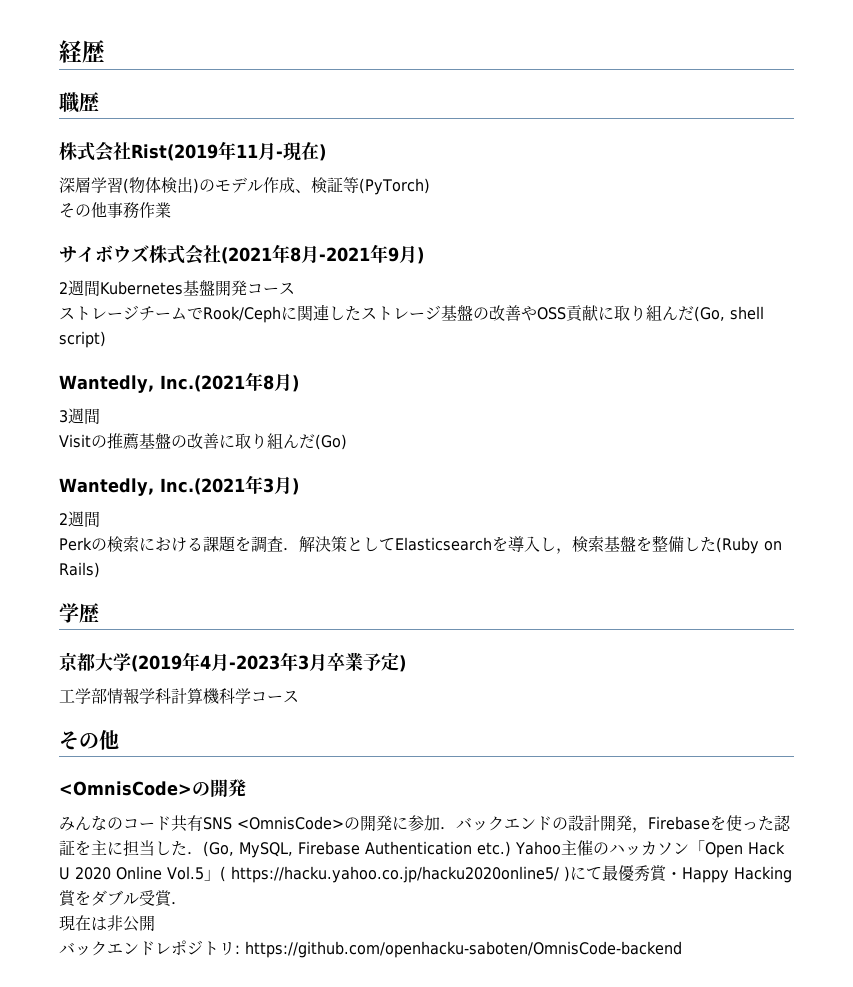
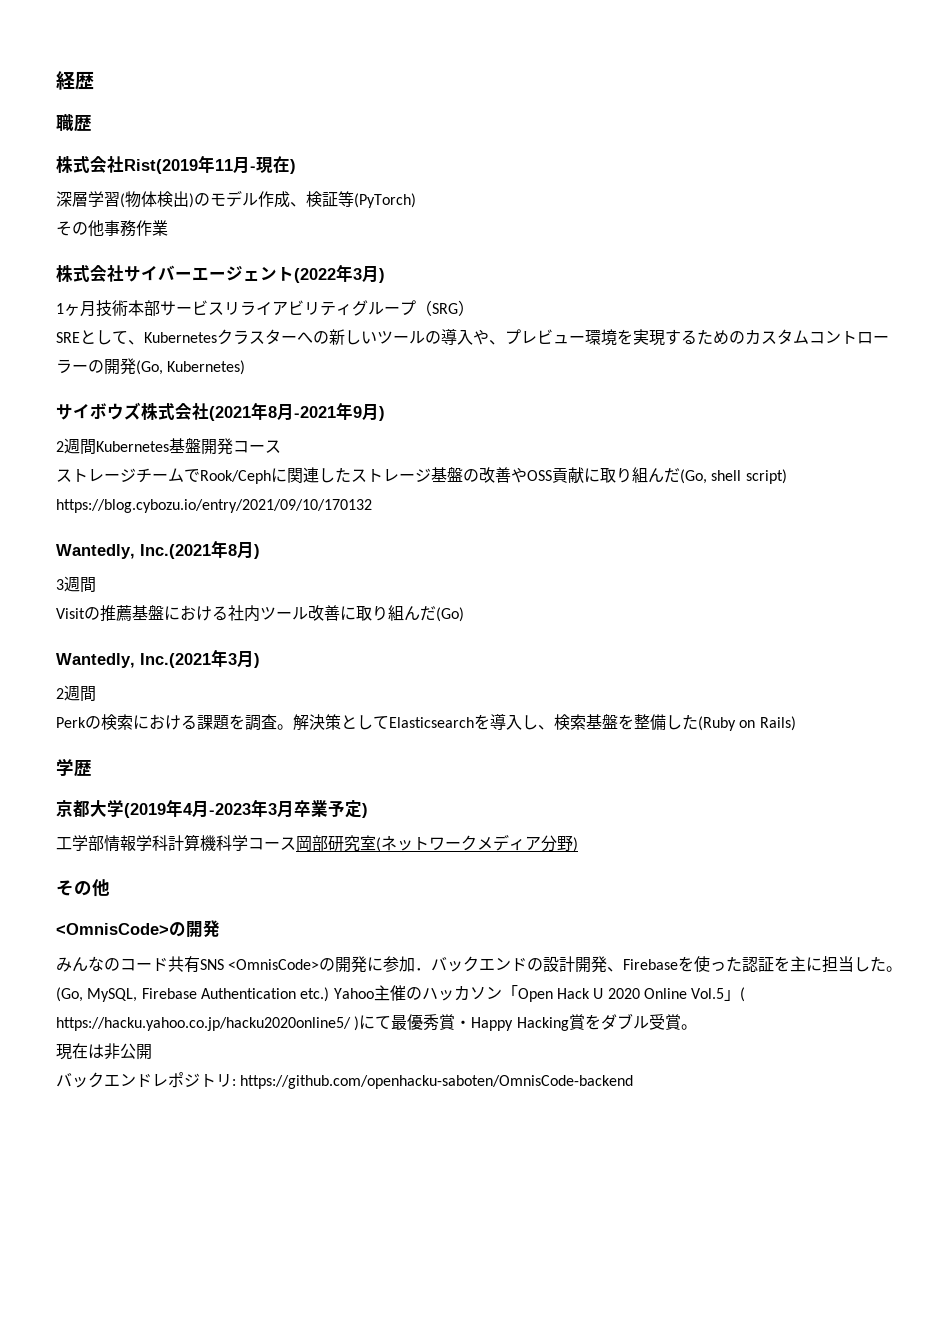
(171, 210) none -> [56,264,385,283] [56,300,474,317] [56,328,889,346] [56,358,246,375] // 株式会社サイバーエージェント(2022年3月) // 1ヶ月技術本部サービスリライアビリティグループ（SRG） // SREとして、Kubernetesクラスターへの新しいツールの導入や、プレビュー環境を実現するためのカスタムコントローラーの開発(Go, Kubernetes)
(106, 339) none -> [56,499,372,513] https://blog.cybozu.io/entry/2021/09/10/170132
[171,435,187,448] の -> [164,605,308,622] における社内ツール
[283,548,299,551] ． -> [277,724,293,730] 。
[556,548,572,554] ， -> [538,725,554,730] 、
(299, 696) none -> [296,834,578,852] 岡部研究室(ネットワークメディア分野)
[632,827,648,833] ， -> [607,967,624,972] 、
[187,852,203,855] ． -> [886,966,903,972] 。
[171,902,187,905] ． -> [680,1024,697,1030] 。

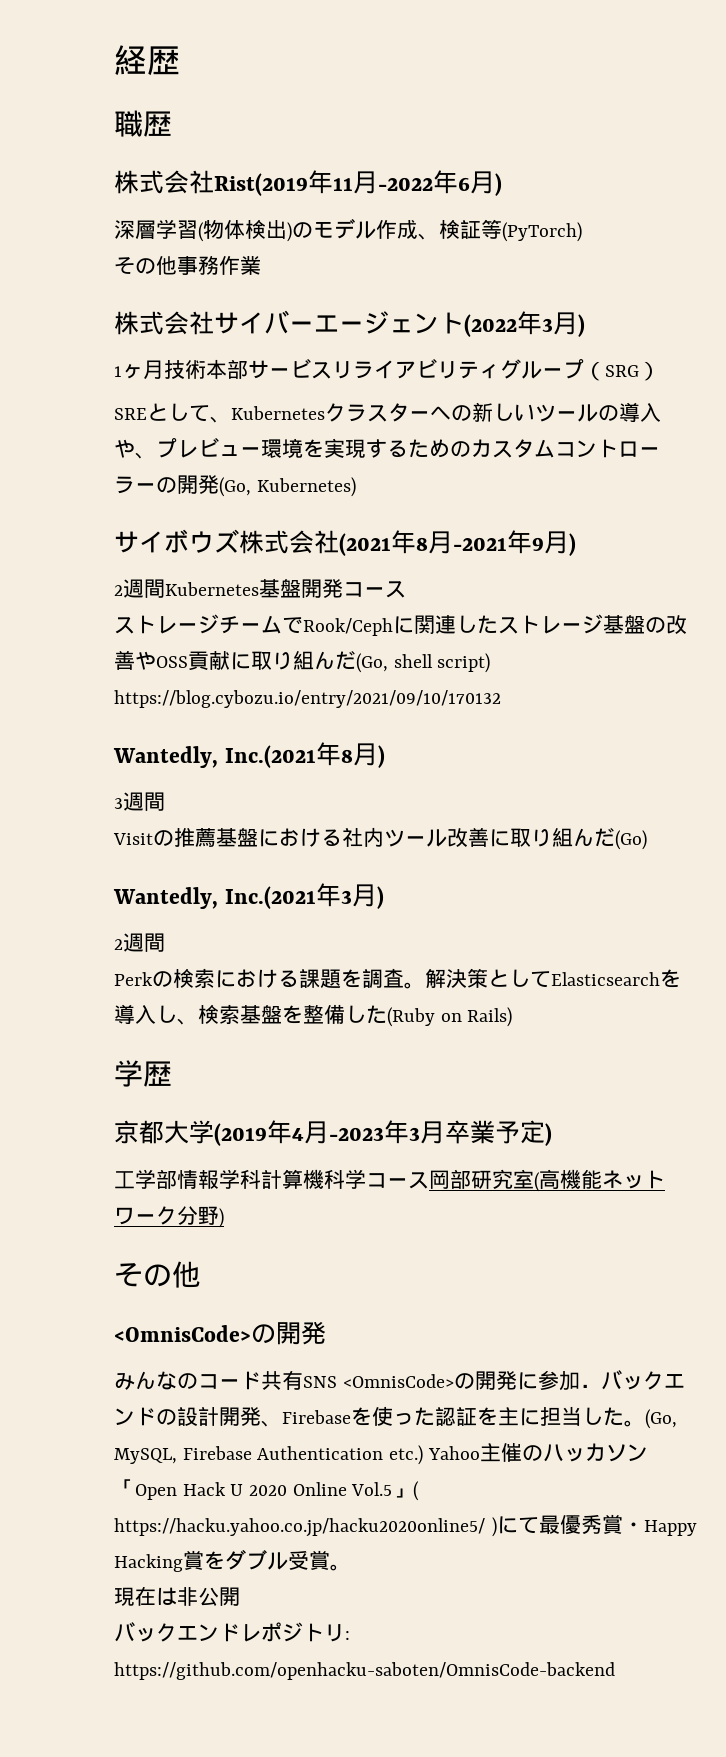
[250,156,290,173] -現在 -> [378,170,495,194] -2022年6月
(381, 844) none -> [539,1169,602,1189] 高機能
[477,834,541,851] メディア -> (177, 1215) none

